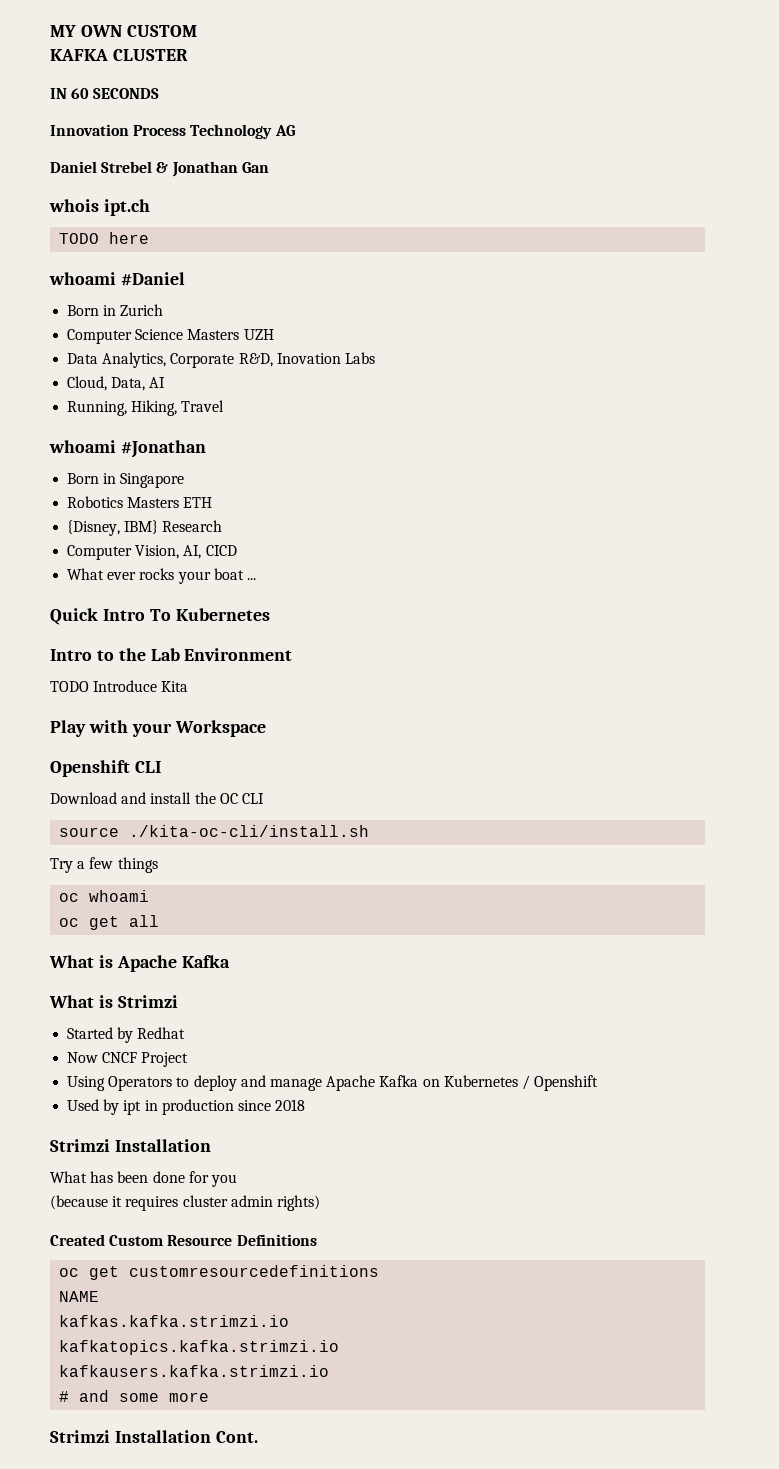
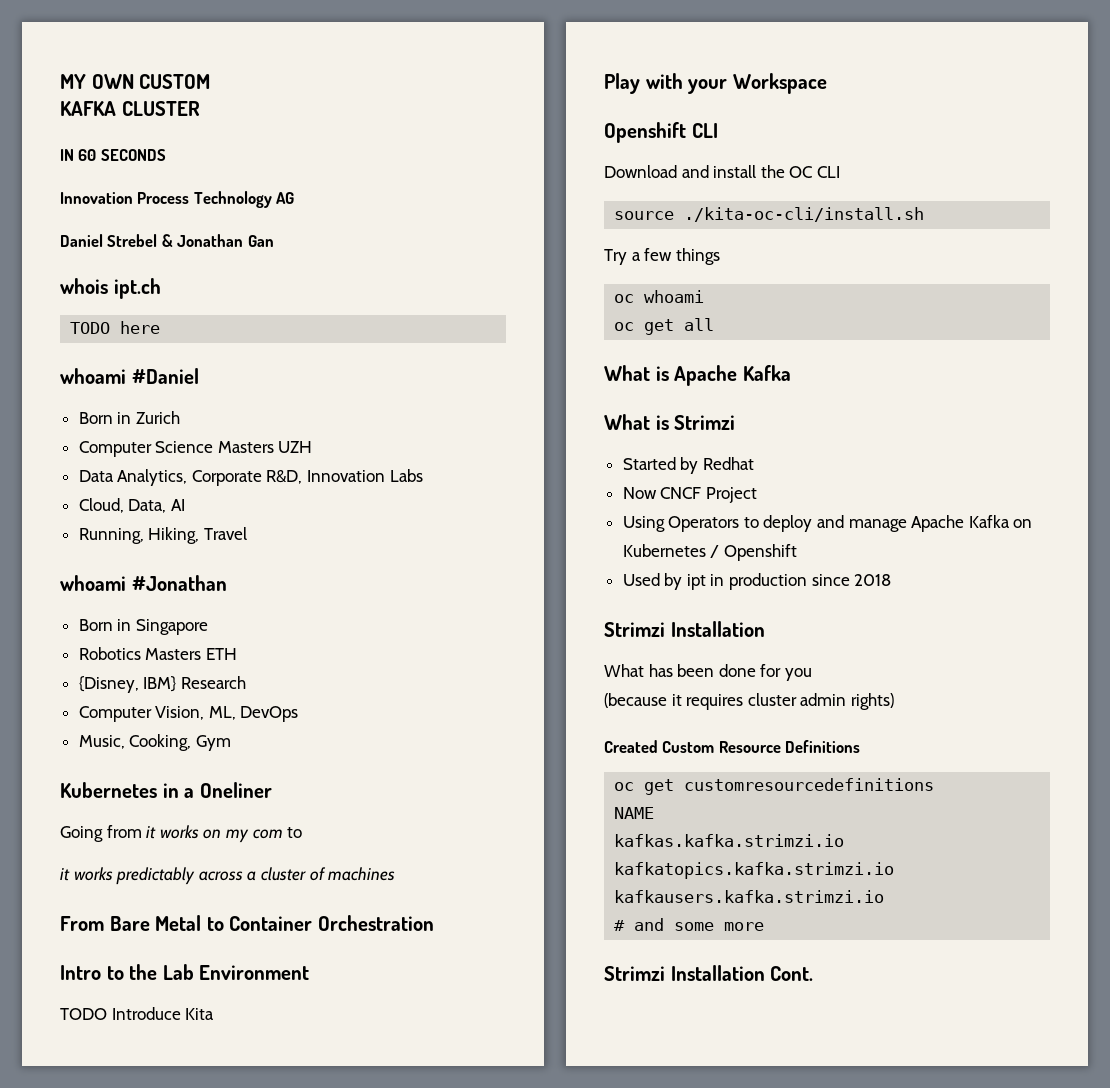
[276,353,341,364] Inovation -> [307,470,386,482] Innovation
[183,545,237,559] [67,568,256,584] [50,608,270,625] AI, CICD // What ever rocks your boat ... // Quick Intro To Kubernetes -> [208,706,299,722] [78,734,231,751] [60,782,272,798] [60,825,303,843] [60,867,396,885] [60,915,434,931] ML, DevOps // Music, Cooking, Gym // Kubernetes in a Oneliner // Going from it works on my com to // it works predictably across a cluster of machines // From Bare Metal to Container Orchestration

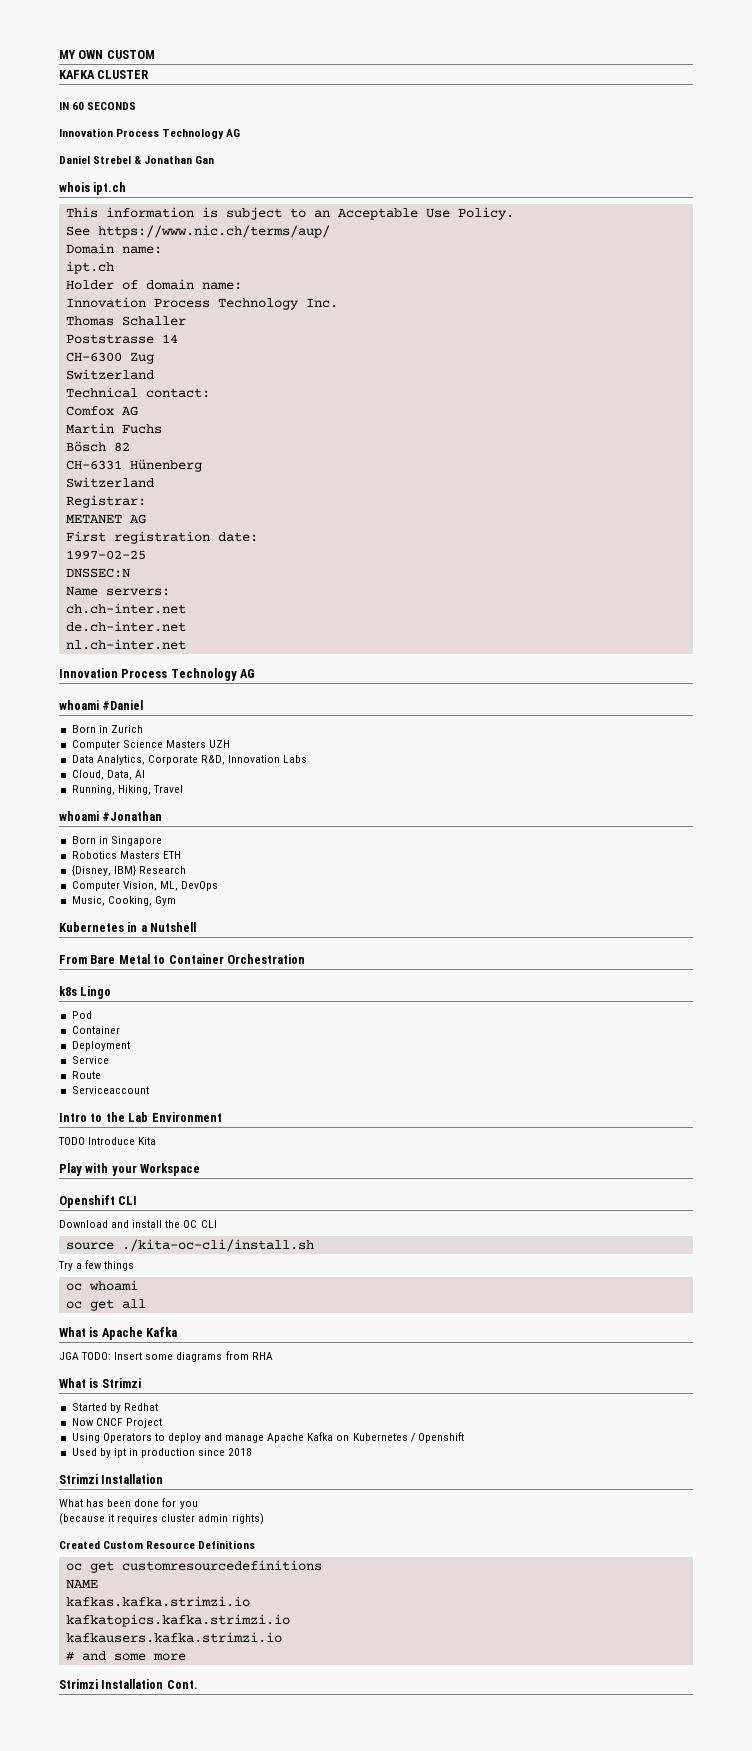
[70,321,161,334] TODO here -> [65,207,514,220] [65,225,330,238] [65,243,162,254] [65,261,114,274] [65,279,242,290] [65,297,338,310] [65,316,186,326] [65,334,178,344] [65,352,154,364] [65,369,154,380] [65,387,210,398] [65,406,138,416] [65,423,162,434] [65,441,130,452] [65,459,202,472] [65,477,154,488] [65,495,146,508] [65,514,146,524] [65,531,258,544] [65,550,146,560] [65,568,130,578] [65,586,170,596] [65,603,186,614] [65,621,186,632] [65,639,186,650] [59,668,256,681] This information is subject to an Acceptable Use Policy. // See https://www.nic.ch/terms/aup/ // Domain name: // ipt.ch // Holder of domain name: // Innovation Process Technology Inc. // Thomas Schaller // Poststrasse 14 // CH-6300 Zug // Switzerland // Technical contact: // Comfox AG // Martin Fuchs // Bösch 82 // CH-6331 Hünenberg // Switzerland // Registrar: // METANET AG // First registration date: // 1997-02-25 // DNSSEC:N // Name servers: // ch.ch-inter.net // de.ch-inter.net // nl.ch-inter.net // Innovation Process Technology AG
[199,782,272,798] [60,825,303,843] [60,867,396,885] Oneliner // Going from it works on my com to // it works predictably across a cluster of machines -> [150,922,197,932] Nutshell
(434, 923) none -> [59,986,112,999] [71,1011,92,1019] [71,1026,120,1034] [71,1041,130,1051] [71,1056,109,1064] [71,1071,101,1079] [71,1086,149,1094] // k8s Lingo // Pod // Container // Deployment // Service // Route // Serviceaccount
(791, 373) none -> [59,1351,273,1362] // JGA TODO: Insert some diagrams from RHA

